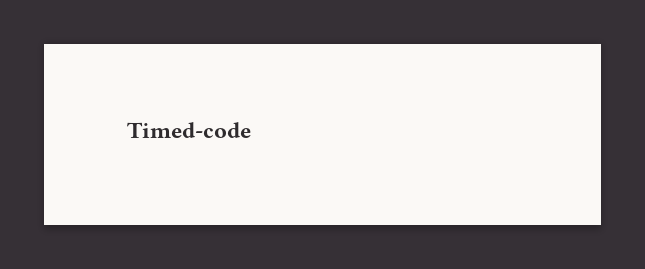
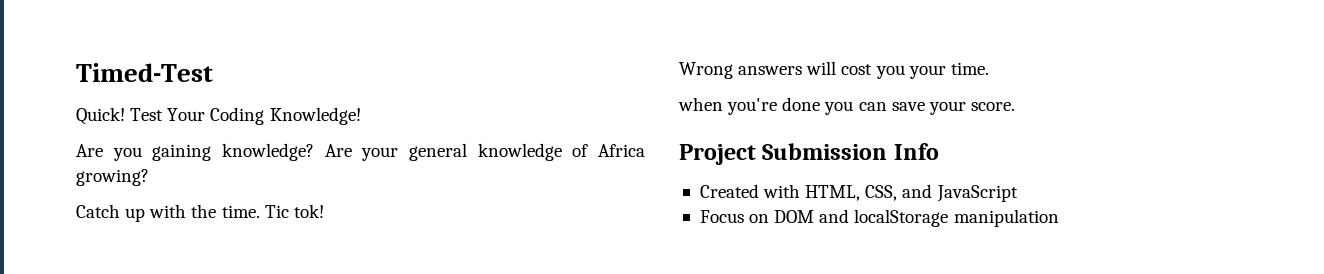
[127,122,251,138] Timed-code -> [76,63,213,82] [76,107,361,125] [76,143,646,161] [76,169,149,186] [76,204,324,222] [679,61,989,79] [678,97,1015,115] [679,143,939,165] [699,184,1018,202] [699,209,1059,227] Timed-Test // Quick! Test Your Coding Knowledge! // Are you gaining knowledge? Are your general knowledge of Africa growing? // Catch up with the time. Tic tok! // Wrong answers will cost you your time. // when you're done you can save your score. // Project Submission Info // Created with HTML, CSS, and JavaScript // Focus on DOM and localStorage manipulation

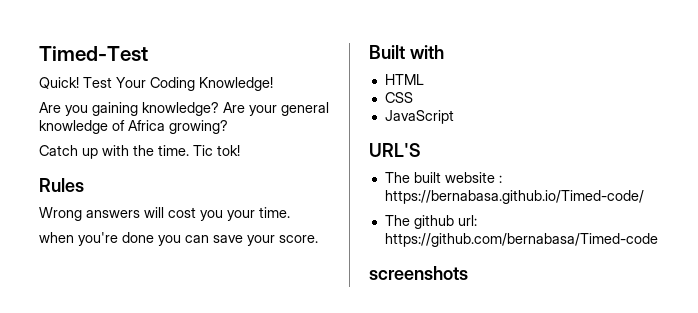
(324, 211) none -> [39,178,84,192] // Rules
[679,143,939,165] [699,184,1018,202] [699,209,1059,227] Project Submission Info // Created with HTML, CSS, and JavaScript // Focus on DOM and localStorage manipulation -> [369,45,444,59] [384,74,424,85] [384,92,413,103] [384,110,454,124] [369,143,421,157] [384,172,502,183] [384,190,644,204] [384,215,477,229] [384,233,658,247] [369,266,468,280] Built with // HTML // CSS // JavaScript // URL'S // The built website : https://bernabasa.github.io/Timed-code/ // The github url: https://github.com/bernabasa/Timed-code // screenshots

